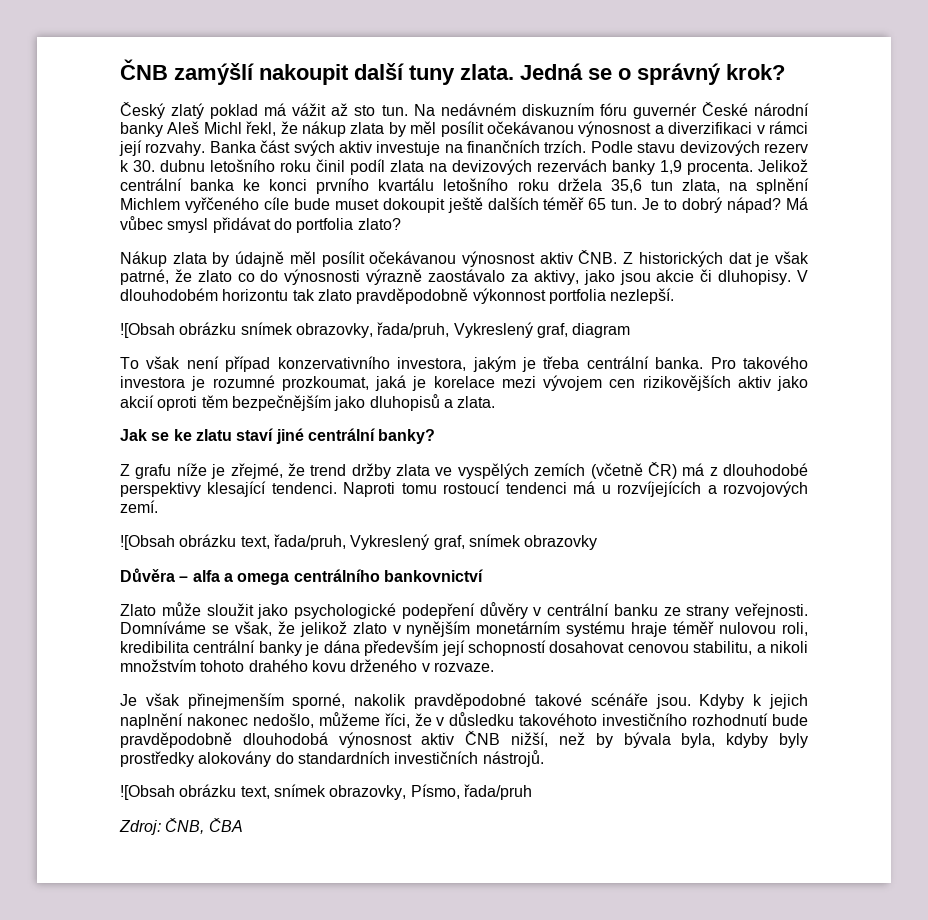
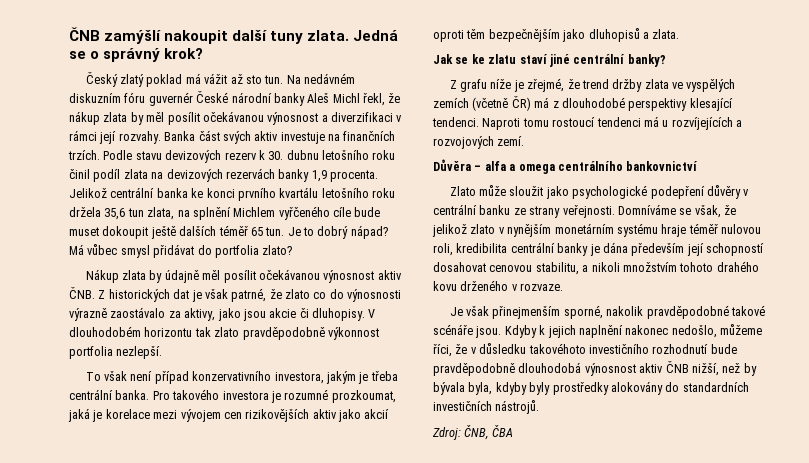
[120,322,631,338] // ![Obsah obrázku snímek obrazovky, řada/pruh, Vykreslený graf, diagram -> (163, 352) none
[120,534,598,550] // ![Obsah obrázku text, řada/pruh, Vykreslený graf, snímek obrazovky -> (525, 141) none
[120,784,532,800] // ![Obsah obrázku text, snímek obrazovky, Písmo, řada/pruh -> (540, 407) none

